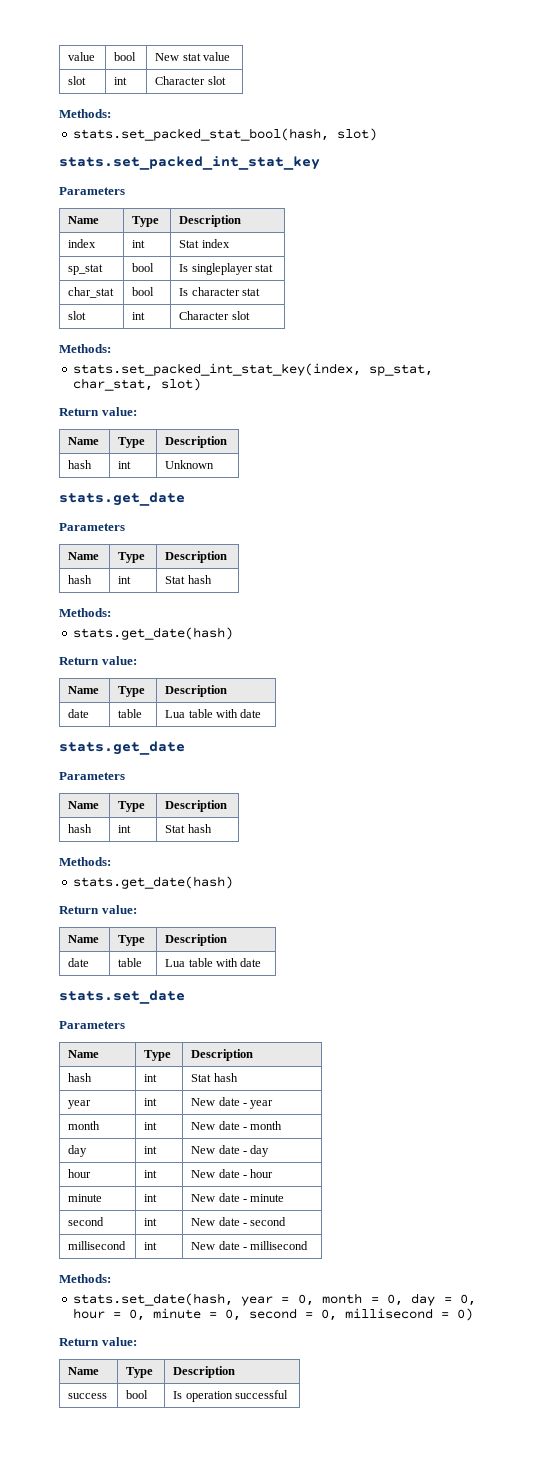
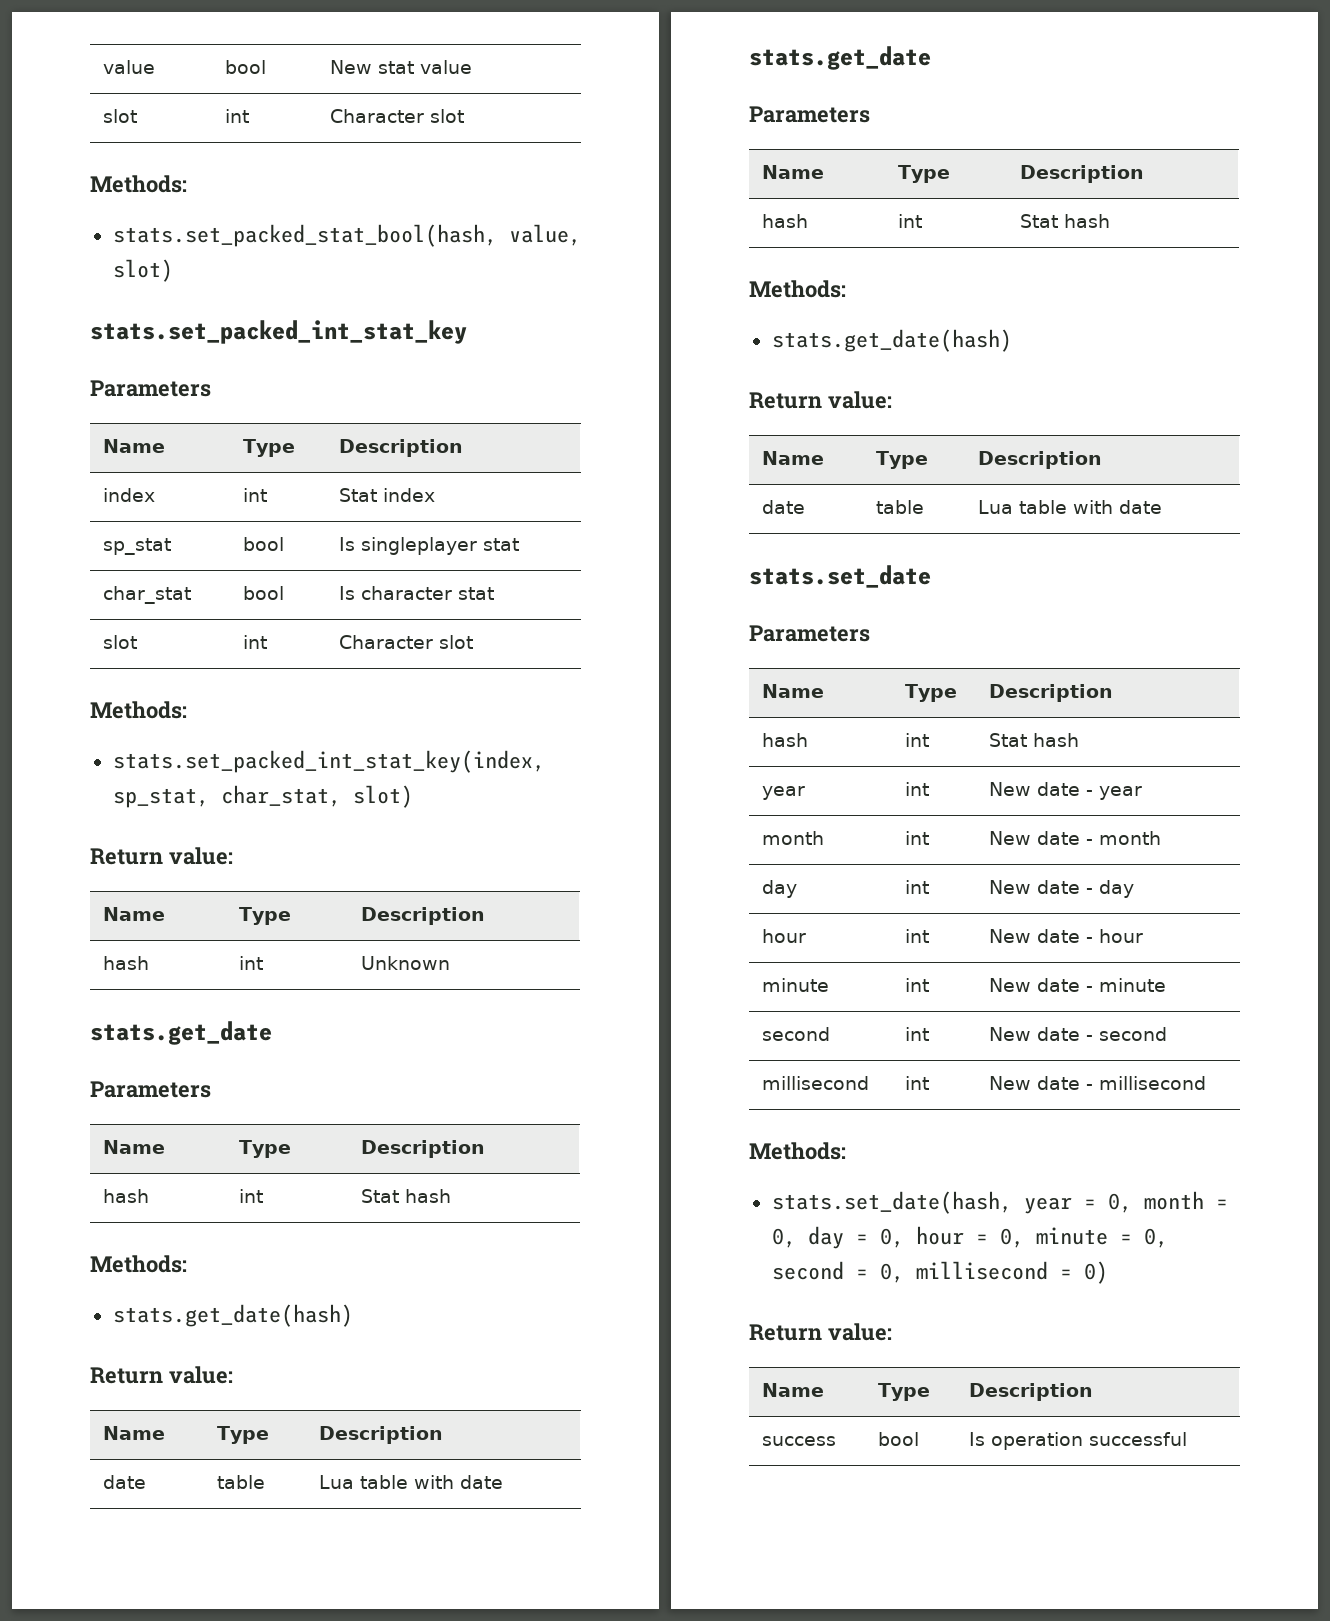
(329, 134) none -> [508,224,581,246] value,

